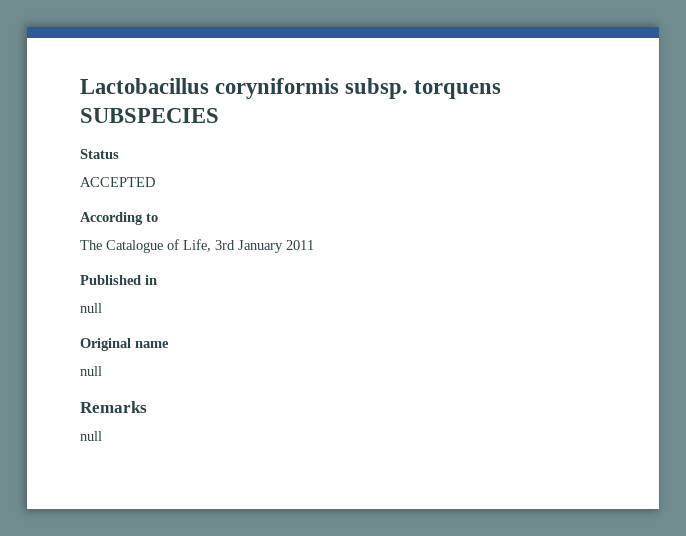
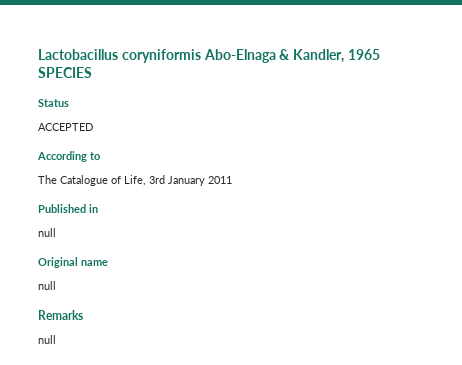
[345,78,502,99] [80,108,219,123] subsp. torquens SUBSPECIES -> [203,49,380,63] [38,67,92,78] Abo-Elnaga & Kandler, 1965 SPECIES

